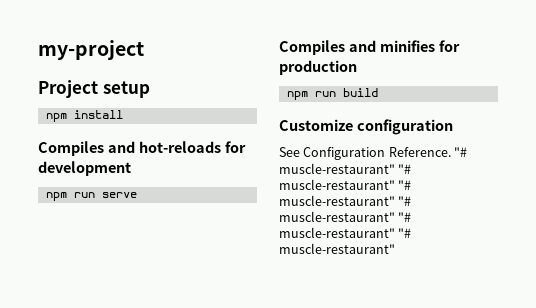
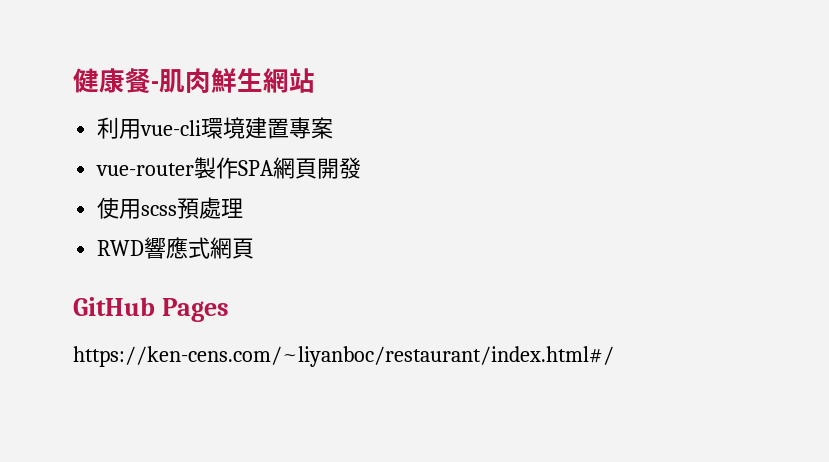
[38,40,144,60] [38,80,150,98] [45,110,123,122] [38,141,246,156] [38,161,131,176] [45,192,137,201] [279,40,460,55] [279,60,357,75] [286,88,378,100] [279,119,453,135] [279,147,468,160] [279,163,412,174] [279,179,412,190] [279,195,412,206] [279,211,412,222] [279,227,412,238] [279,243,395,254] my-project // Project setup // npm install // Compiles and hot-reloads for development // npm run serve // Compiles and minifies for production // npm run build // Customize configuration // See Configuration Reference. "# muscle-restaurant" "# muscle-restaurant" "# muscle-restaurant" "# muscle-restaurant" "# muscle-restaurant" "# muscle-restaurant" -> [73,68,315,93] [97,117,334,139] [96,157,362,179] [97,197,244,219] [97,237,255,259] [73,297,229,322] [73,346,614,367] 健康餐-肌肉鮮生網站 // 利用vue-cli環境建置專案 // vue-router製作SPA網頁開發 // 使用scss預處理 // RWD響應式網頁 // GitHub Pages // https://ken-cens.com/~liyanboc/restaurant/index.html#/

